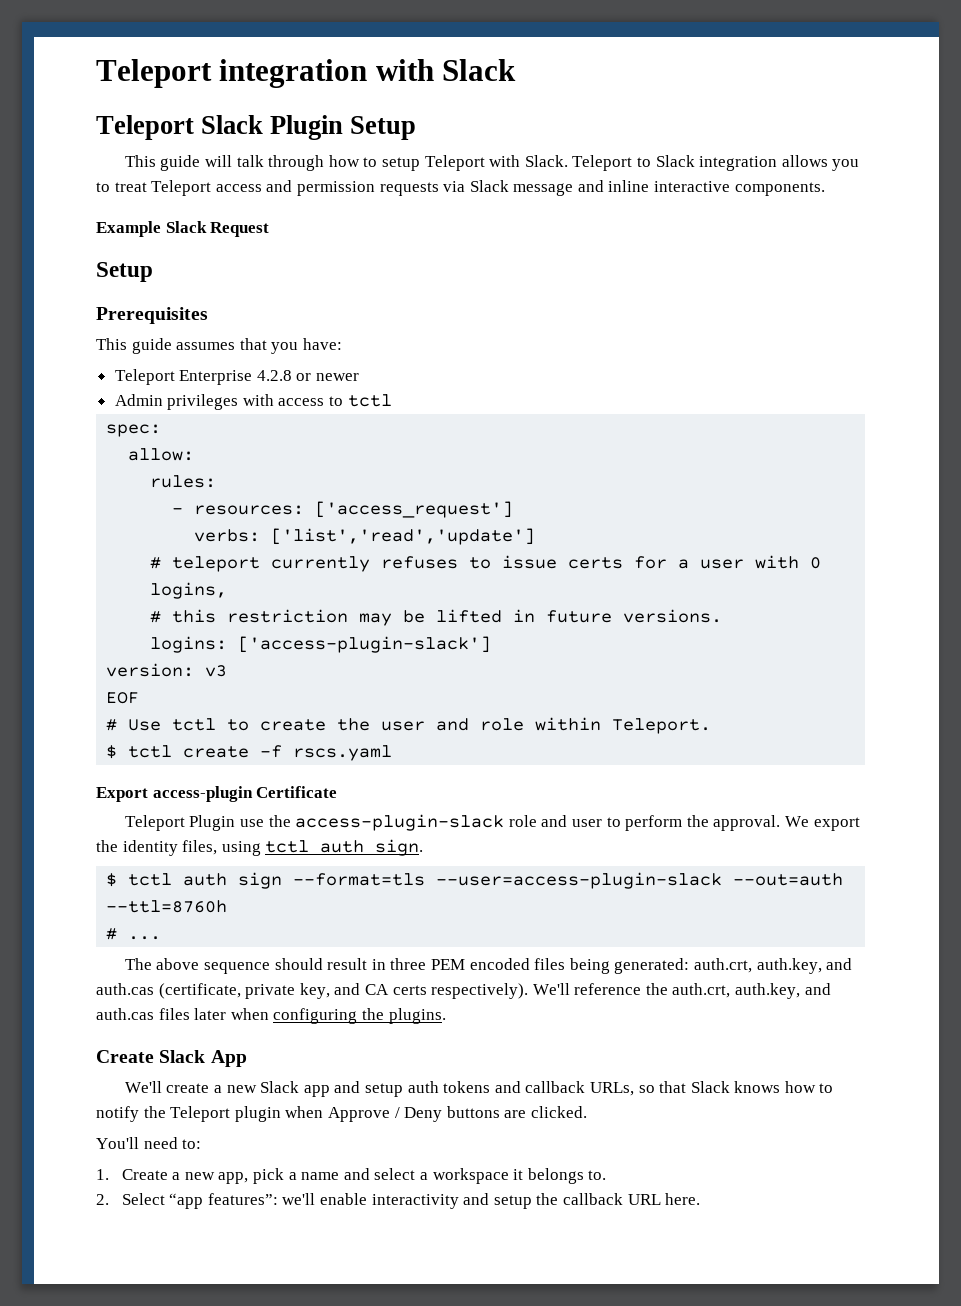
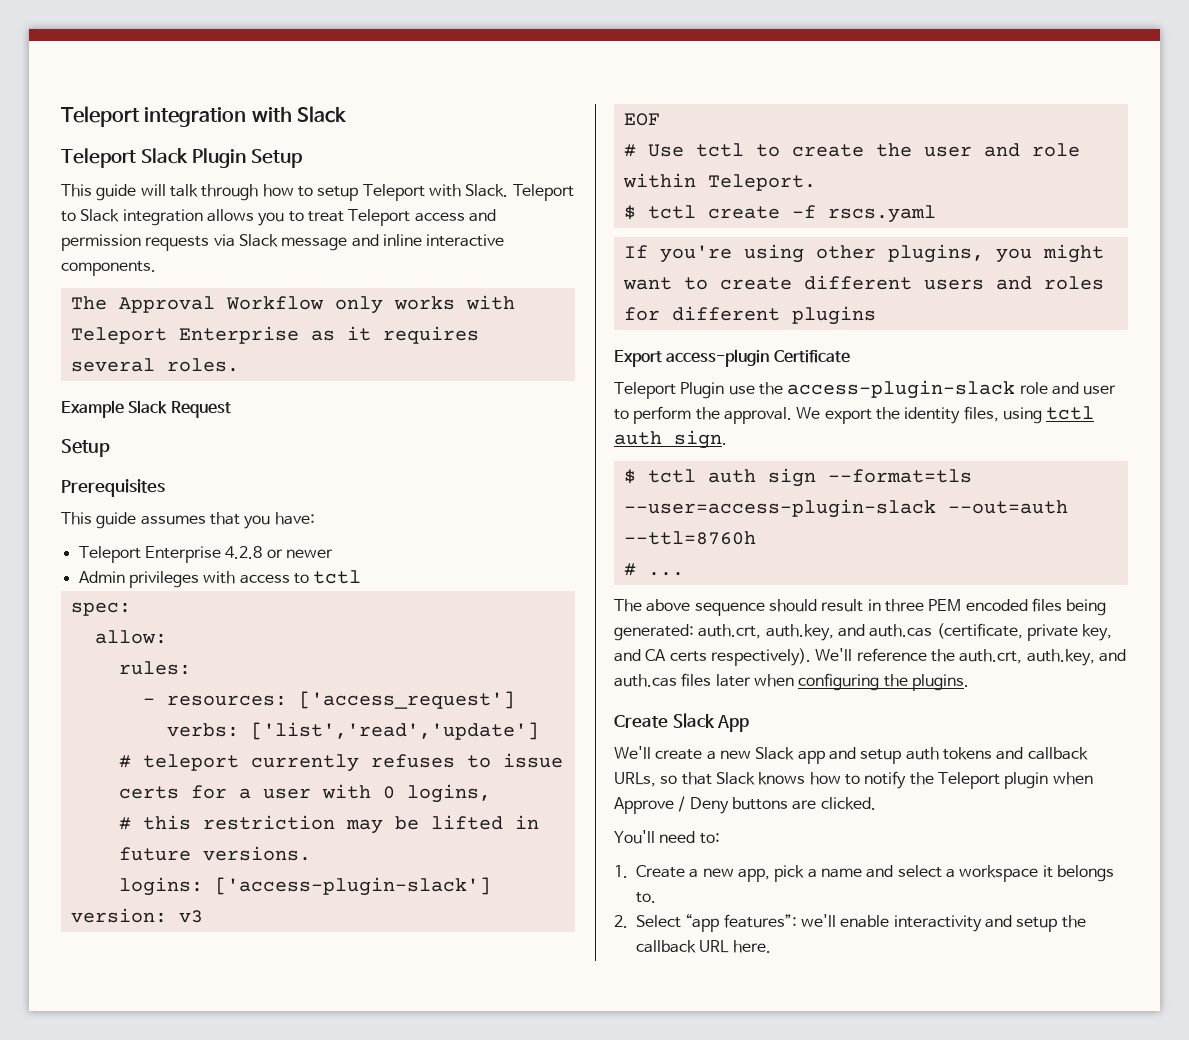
(825, 189) none -> [70,295,515,314] [70,326,479,344] [70,358,239,372] // The Approval Workflow only works with Teleport Enterprise as it requires several roles.
(393, 753) none -> [623,244,1104,263] [622,275,1104,290] [623,306,876,325] // If you're using other plugins, you might want to create different users and roles for different plugins

